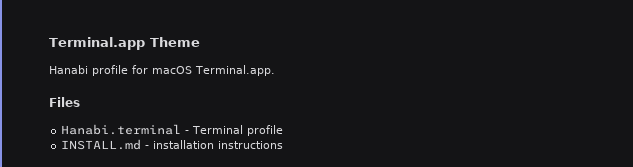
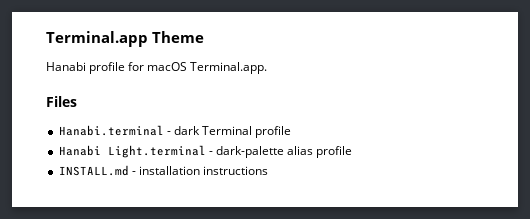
(190, 132) none -> [173,126,200,135] dark
(284, 130) none -> [58,145,353,158] // Hanabi Light.terminal - dark-palette alias profile

